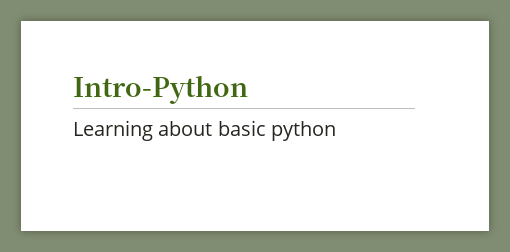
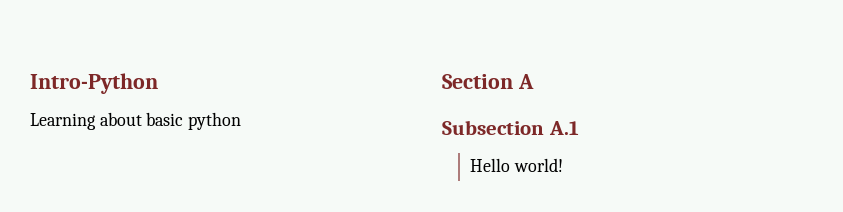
(336, 131) none -> [442,74,534,89] [442,120,579,135] [469,158,563,172] // Section A // Subsection A.1 // Hello world!

